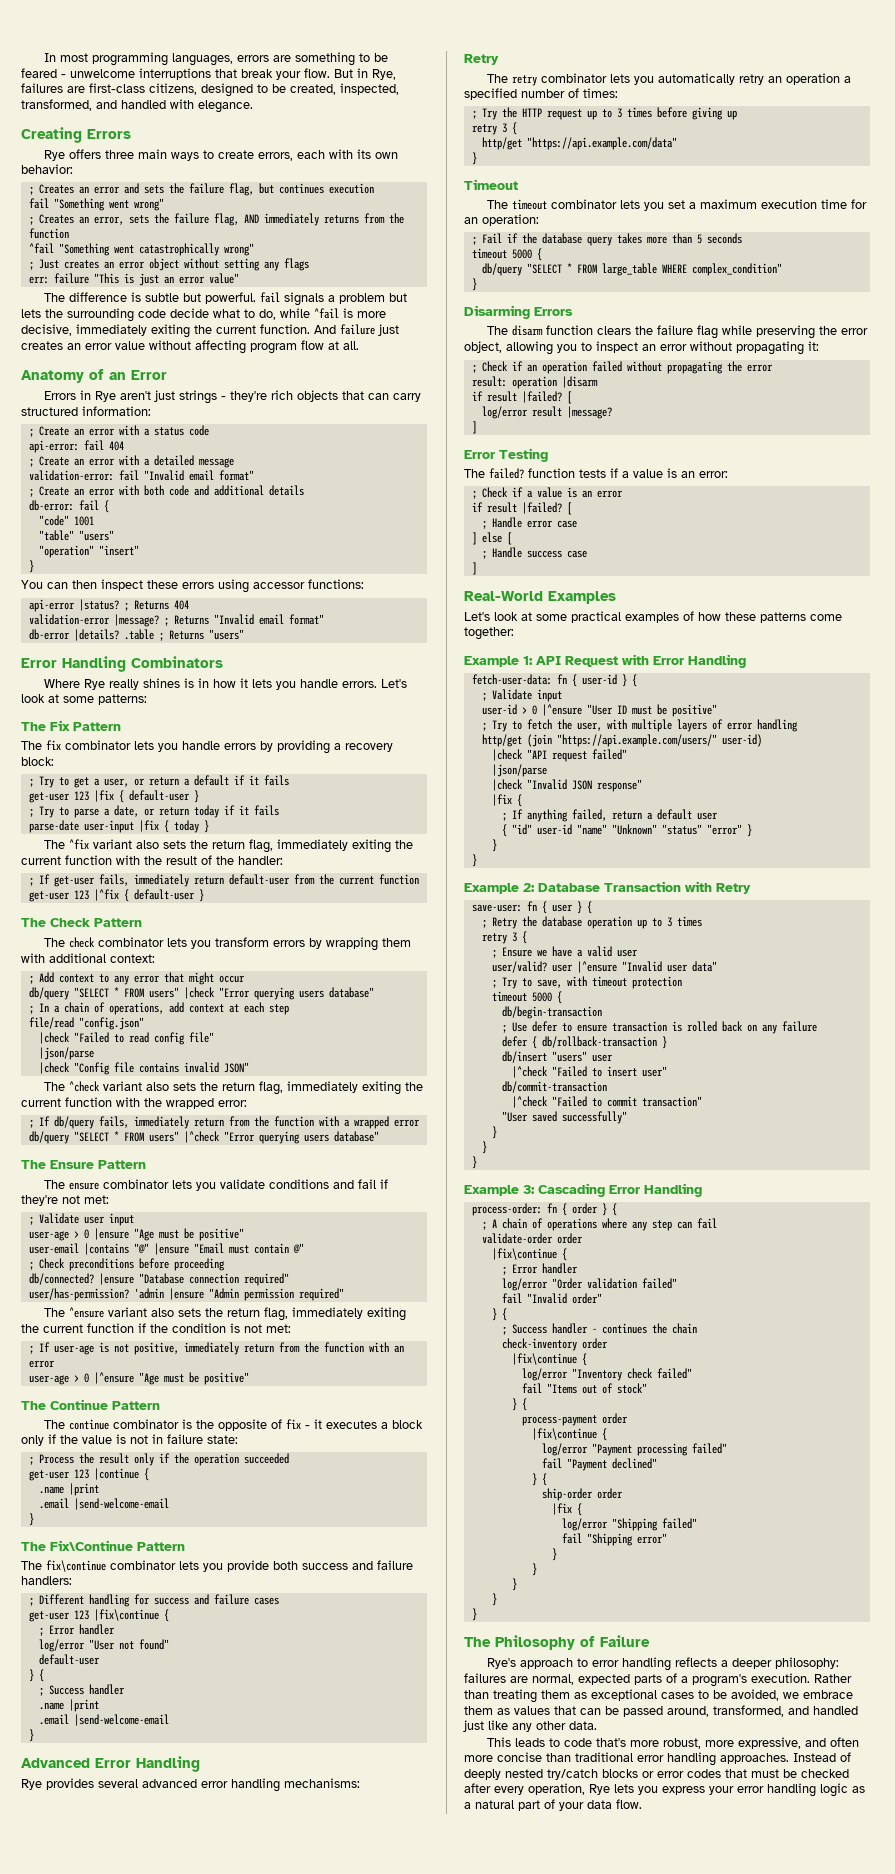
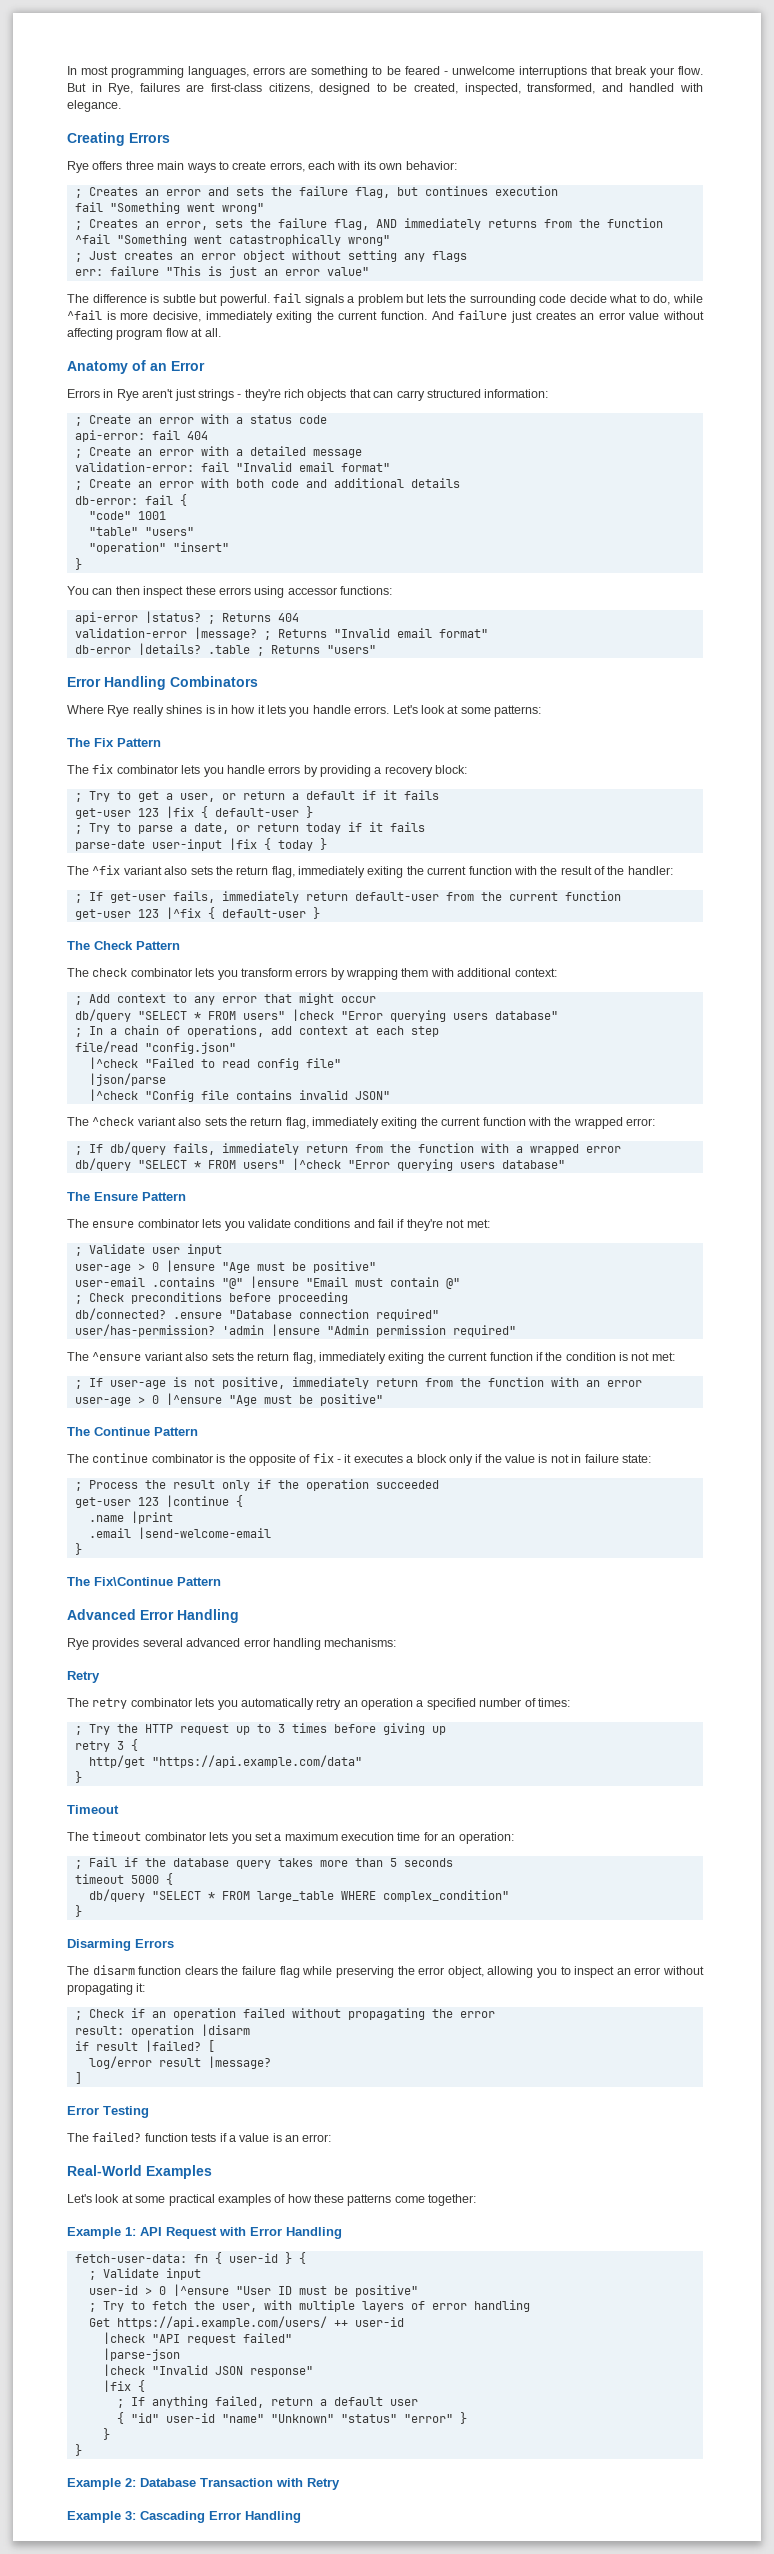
[38,1032,70,1044] |check -> [88,1057,138,1069] |^check
[38,1062,70,1074] |check -> [88,1089,138,1101] |^check
[83,1243,129,1255] |contains -> [151,1277,215,1287] .contains
[98,1273,134,1285] |ensure -> [172,1312,222,1319] .ensure
[21,1560,413,1572] [21,1576,72,1585] [28,1594,279,1607] [28,1609,169,1622] [38,1624,115,1636] [38,1639,169,1652] [38,1654,100,1665] [28,1669,44,1682] [38,1684,125,1696] [38,1699,99,1712] [38,1714,169,1726] [28,1729,34,1742] // The fix\continue combinator lets you provide both success and failure handlers: // ; Different handling for success and failure cases // get-user 123 |fix\continue { // ; Error handler // log/error "User not found" // default-user // } { // ; Success handler // .name |print // .email |send-welcome-email // } -> (221, 1581) none
[471,487,623,499] [471,502,572,515] [481,517,577,529] [471,532,512,545] [481,547,587,559] [471,562,477,575] // ; Check if a value is an error // if result |failed? [ // ; Handle error case // ] else [ // ; Handle success case // ] -> (332, 2138) none
[481,734,762,747] http/get (join "https://api.example.com/users/" user-id) -> [88,2316,404,2329] Get https://api.example.com/users/ ++ user-id
[491,764,547,777] |json/parse -> [102,2348,180,2361] |parse-json
[471,901,592,914] [481,916,702,929] [481,931,527,944] [491,946,638,958] [491,961,717,973] [491,976,682,989] [491,991,562,1004] [501,1006,602,1019] [501,1021,817,1034] [501,1036,667,1049] [501,1051,613,1063] [511,1066,667,1078] [501,1081,607,1093] [511,1096,702,1108] [501,1111,627,1124] [491,1126,497,1139] [481,1141,487,1154] [471,1156,477,1169] // save-user: fn { user } { // ; Retry the database operation up to 3 times // retry 3 { // ; Ensure we have a valid user // user/valid? user |^ensure "Invalid user data" // ; Try to save, with timeout protection // timeout 5000 { // db/begin-transaction // ; Use defer to ensure transaction is rolled back on any failure // defer { db/rollback-transaction } // db/insert "users" user // |^check "Failed to insert user" // db/commit-transaction // |^check "Failed to commit transaction" // "User saved successfully" // } // } // } -> (340, 2484) none
[471,1203,617,1216] [481,1218,717,1231] [481,1233,583,1244] [491,1248,567,1261] [501,1263,578,1275] [501,1278,677,1291] [501,1293,602,1304] [491,1308,507,1321] [501,1323,697,1335] [501,1338,608,1351] [511,1353,587,1366] [521,1368,692,1381] [521,1383,647,1394] [511,1398,527,1411] [521,1413,628,1426] [531,1428,607,1441] [541,1443,727,1456] [541,1458,657,1471] [531,1473,547,1486] [541,1488,623,1501] [551,1503,582,1516] [561,1518,697,1531] [561,1533,667,1546] [551,1548,557,1561] [531,1563,537,1576] [511,1578,517,1591] [491,1593,497,1606] [471,1608,477,1621] [464,1635,650,1650] [486,1657,839,1671] [464,1673,852,1687] [464,1689,853,1703] [464,1705,858,1717] [463,1720,597,1732] [486,1737,859,1749] [464,1752,851,1766] [464,1769,849,1780] [464,1783,865,1797] [464,1799,642,1811] // process-order: fn { order } { // ; A chain of operations where any step can fail // validate-order order // |fix\continue { // ; Error handler // log/error "Order validation failed" // fail "Invalid order" // } { // ; Success handler - continues the chain // check-inventory order // |fix\continue { // log/error "Inventory check failed" // fail "Items out of stock" // } { // process-payment order // |fix\continue { // log/error "Payment processing failed" // fail "Payment declined" // } { // ship-order order // |fix { // log/error "Shipping failed" // fail "Shipping error" // } // } // } // } // } // The Philosophy of Failure // Rye's approach to error handling reflects a deeper philosophy: failures are normal, expected parts of a program's execution. Rather than treating them as exceptional cases to be avoided, we embrace them as values that can be passed around, transformed, and handled just like any other data. // This leads to code that's more robust, more expressive, and often more concise than traditional error handling approaches. Instead of deeply nested try/catch blocks or error codes that must be checked after every operation, Rye lets you express your error handling logic as a natural part of your data flow. -> (301, 2517) none

